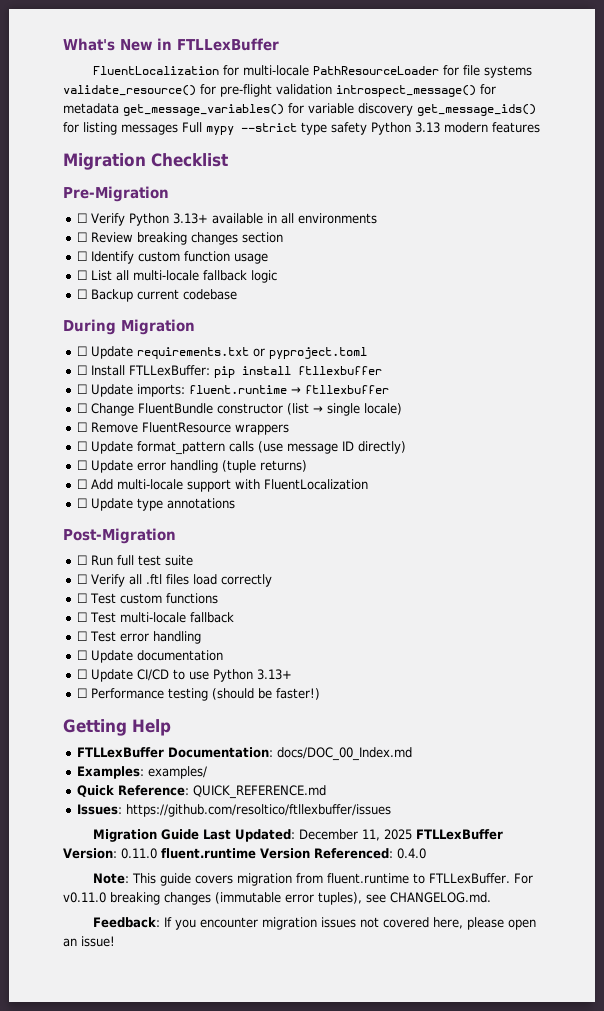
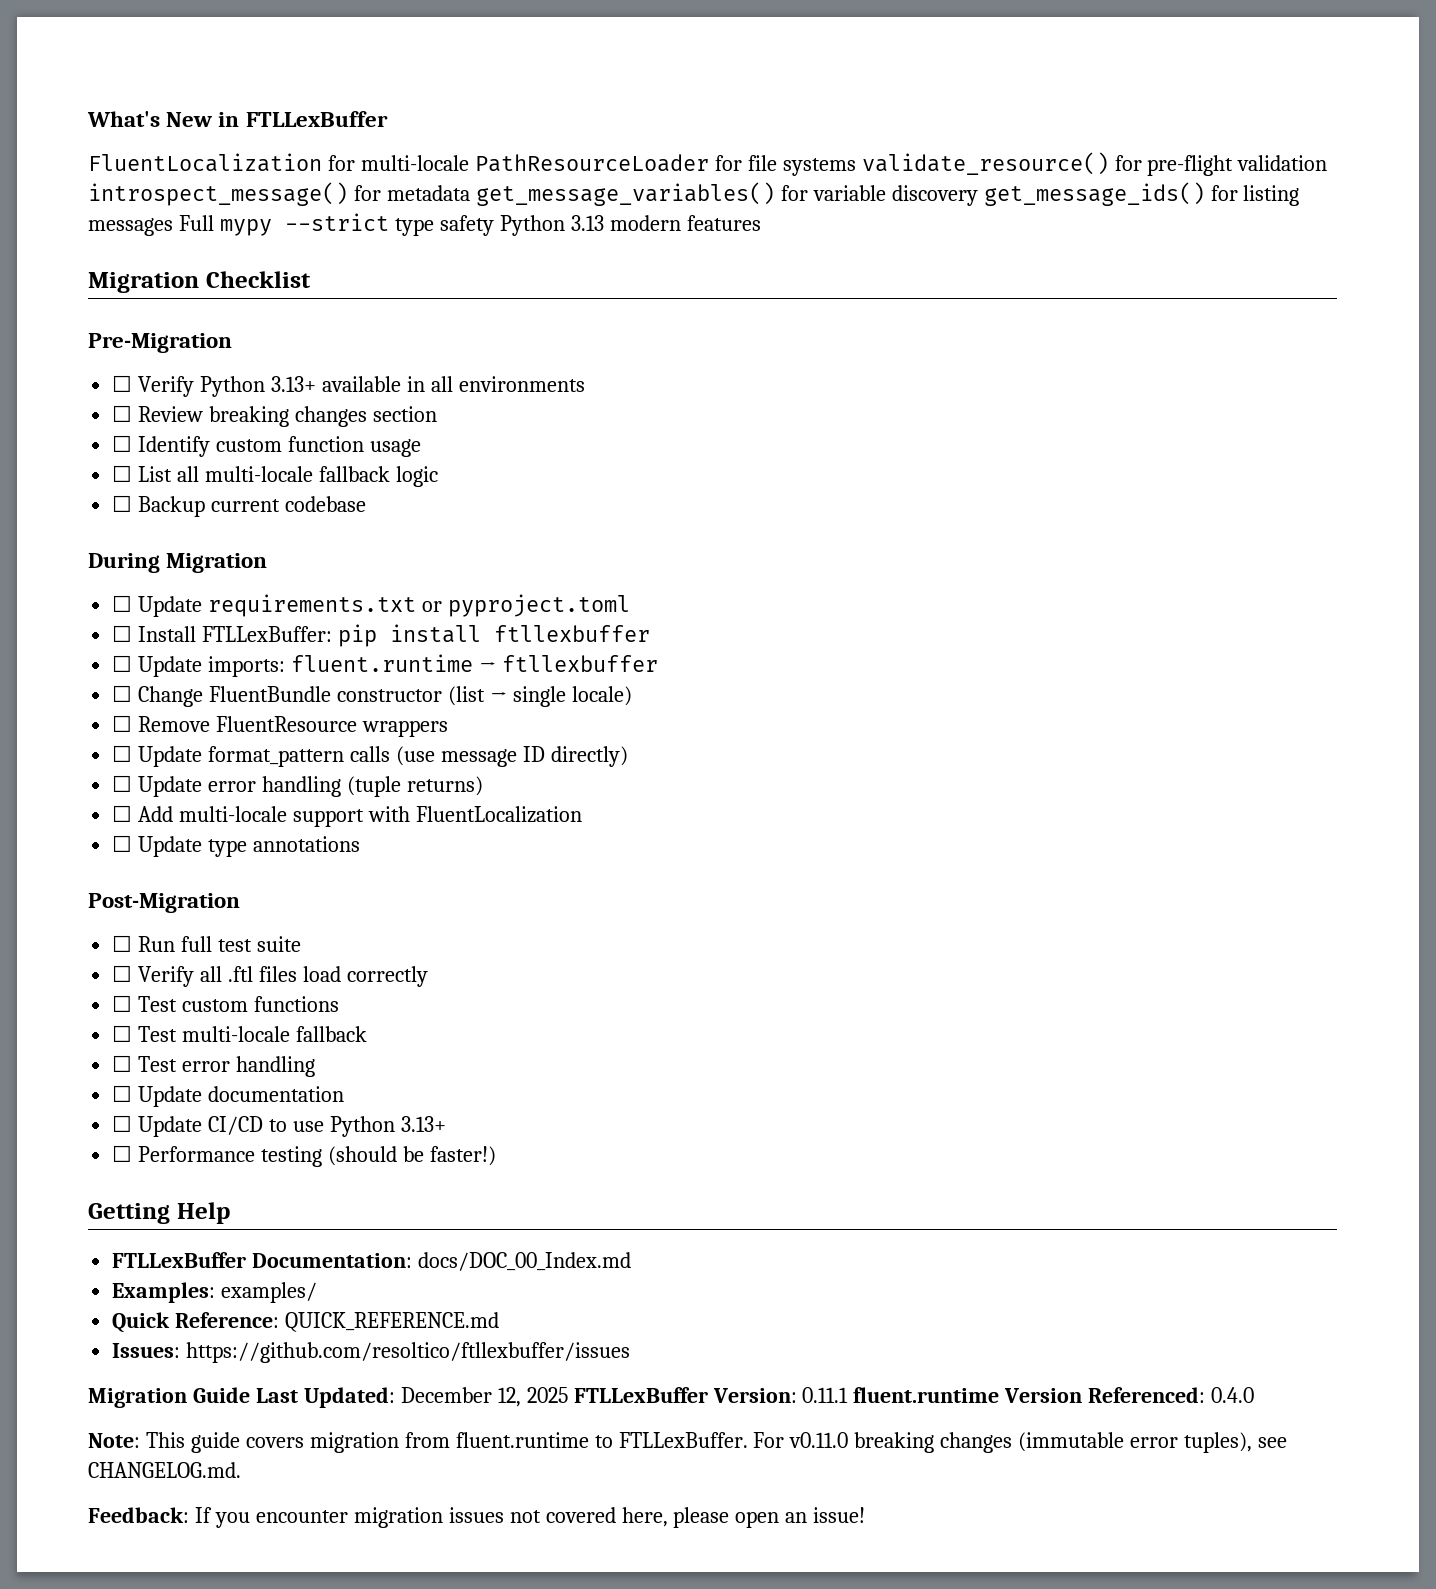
[362,829,381,841] 11, -> [497,1387,521,1407] 12,
[121,848,157,859] 0.11.0 -> [802,1387,849,1403] 0.11.1

